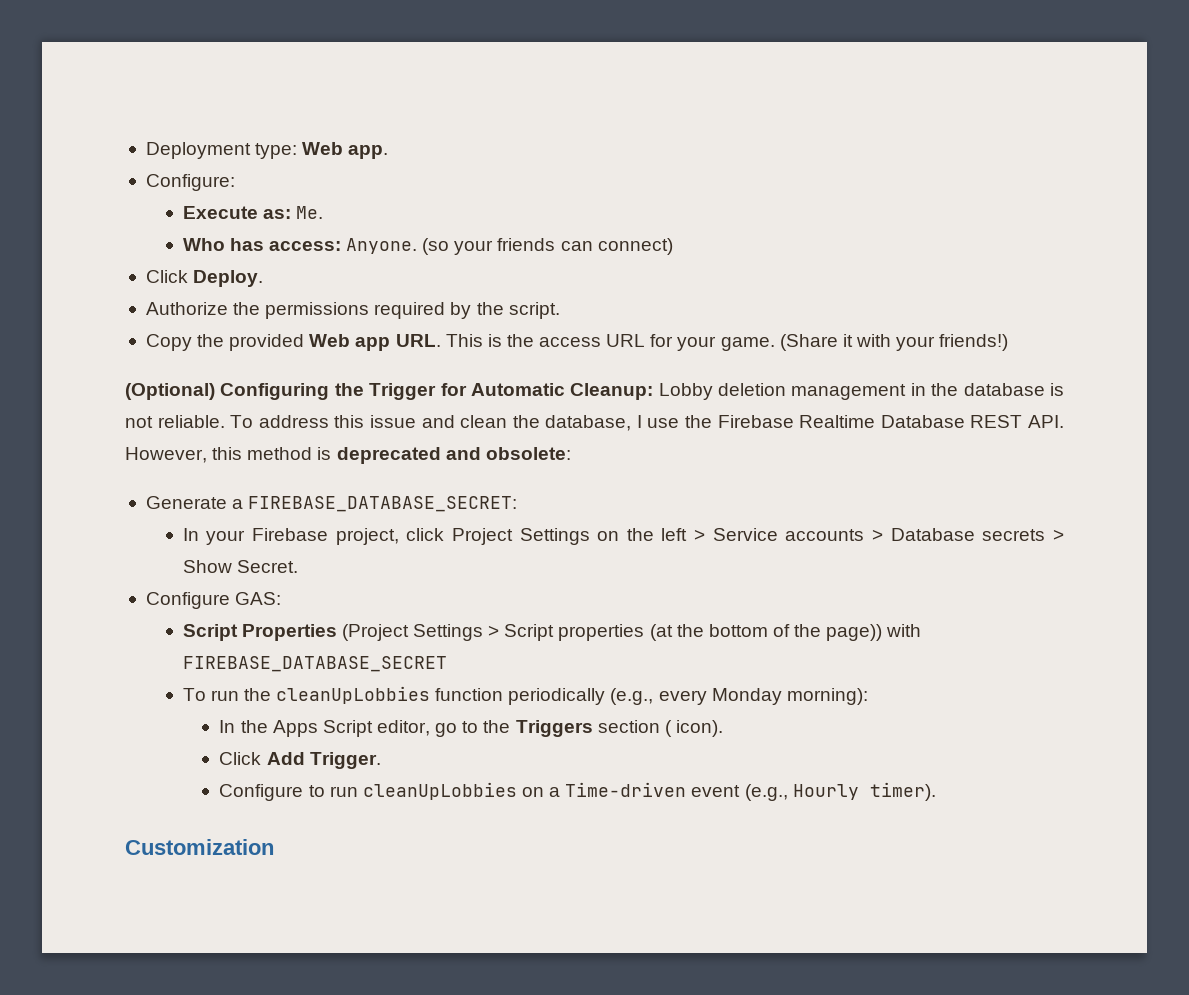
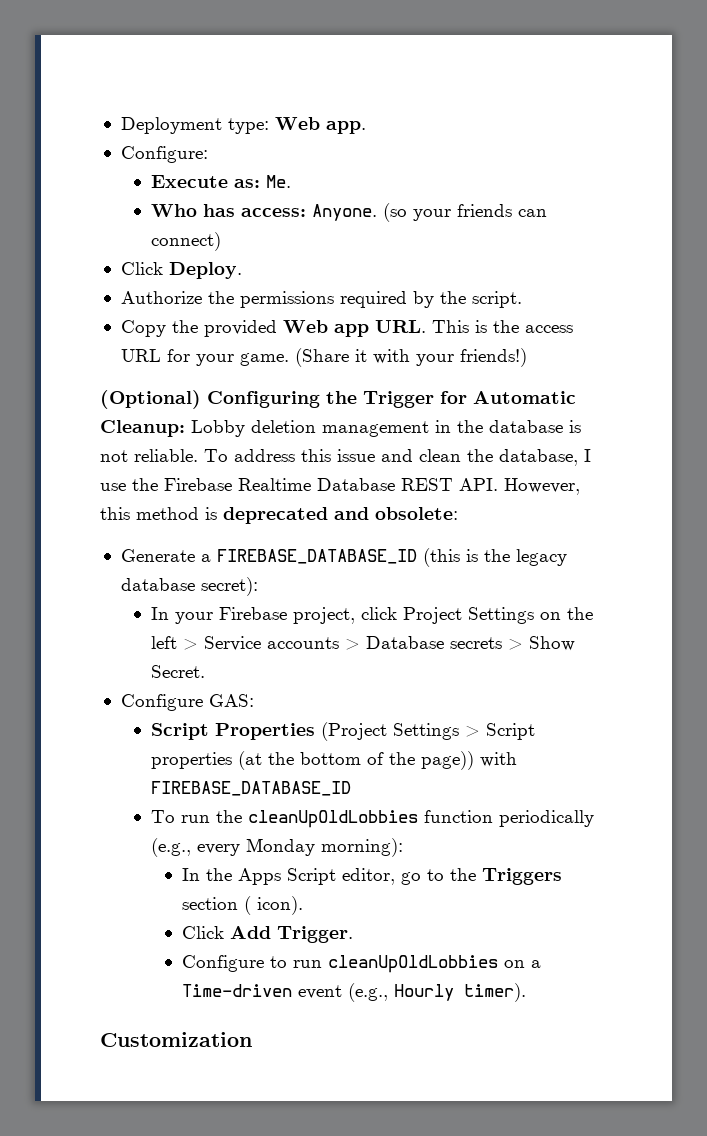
[248,496,518,512] FIREBASE_DATABASE_SECRET: -> [216,548,567,567] [120,577,258,596] FIREBASE_DATABASE_ID (this is the legacy database secret):
[182,656,447,672] FIREBASE_DATABASE_SECRET -> [151,781,352,796] FIREBASE_DATABASE_ID
[276,686,431,704] cleanUpLobbies -> [248,810,419,828] cleanUpOldLobbies
[362,782,517,800] cleanUpLobbies -> [327,955,498,973] cleanUpOldLobbies

